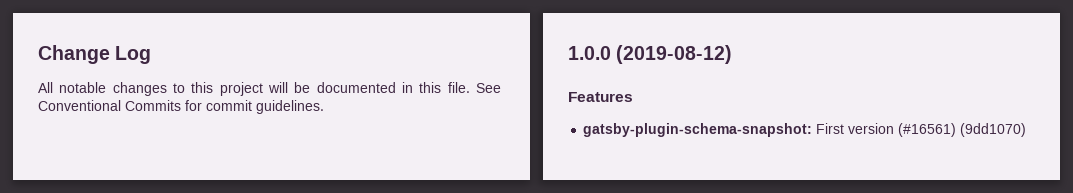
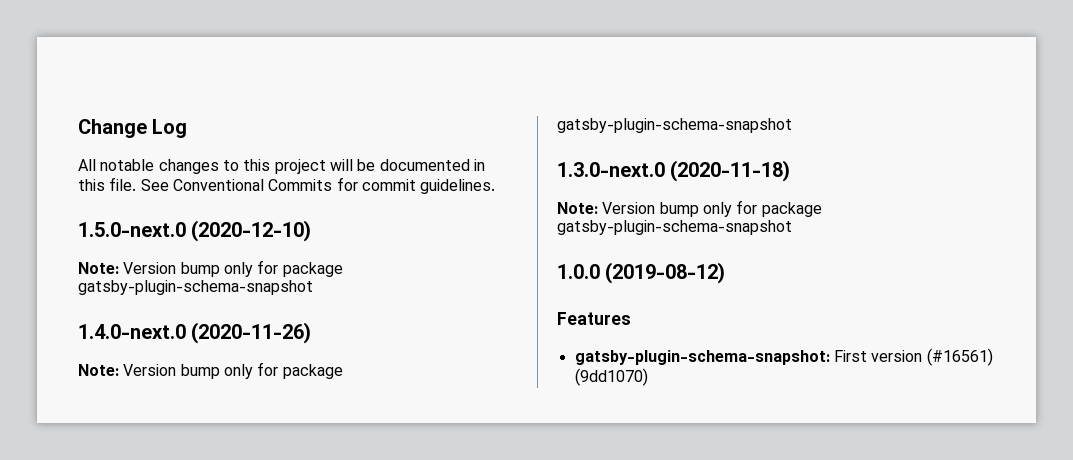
(324, 107) none -> [78,220,312,242] [78,260,343,277] [78,280,313,295] [78,322,312,344] [78,362,343,379] [557,118,792,133] [557,160,791,182] [557,200,822,217] [557,220,792,235] // 1.5.0-next.0 (2020-12-10) // Note: Version bump only for package gatsby-plugin-schema-snapshot // 1.4.0-next.0 (2020-11-26) // Note: Version bump only for package gatsby-plugin-schema-snapshot // 1.3.0-next.0 (2020-11-18) // Note: Version bump only for package gatsby-plugin-schema-snapshot

